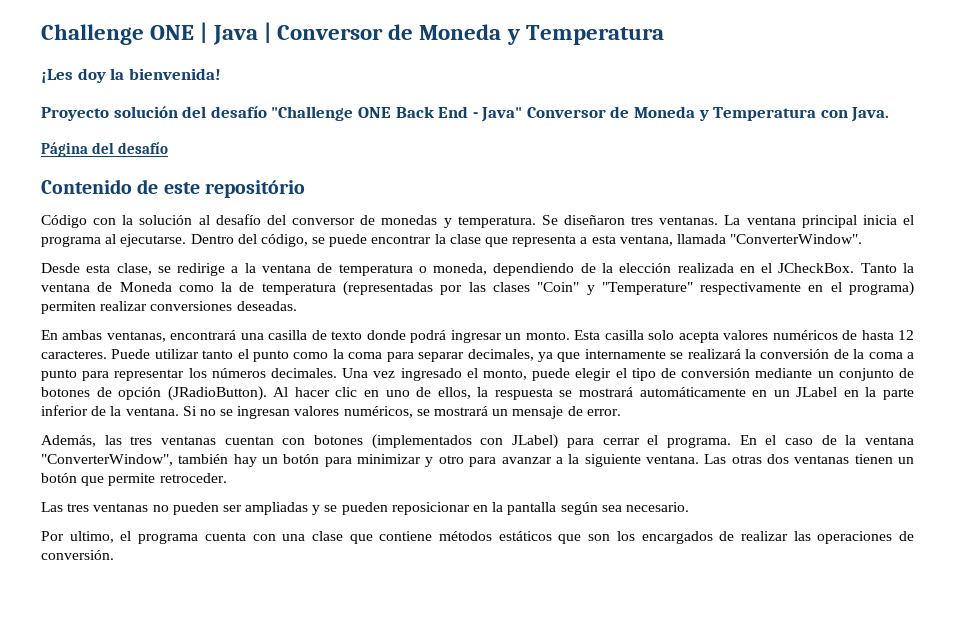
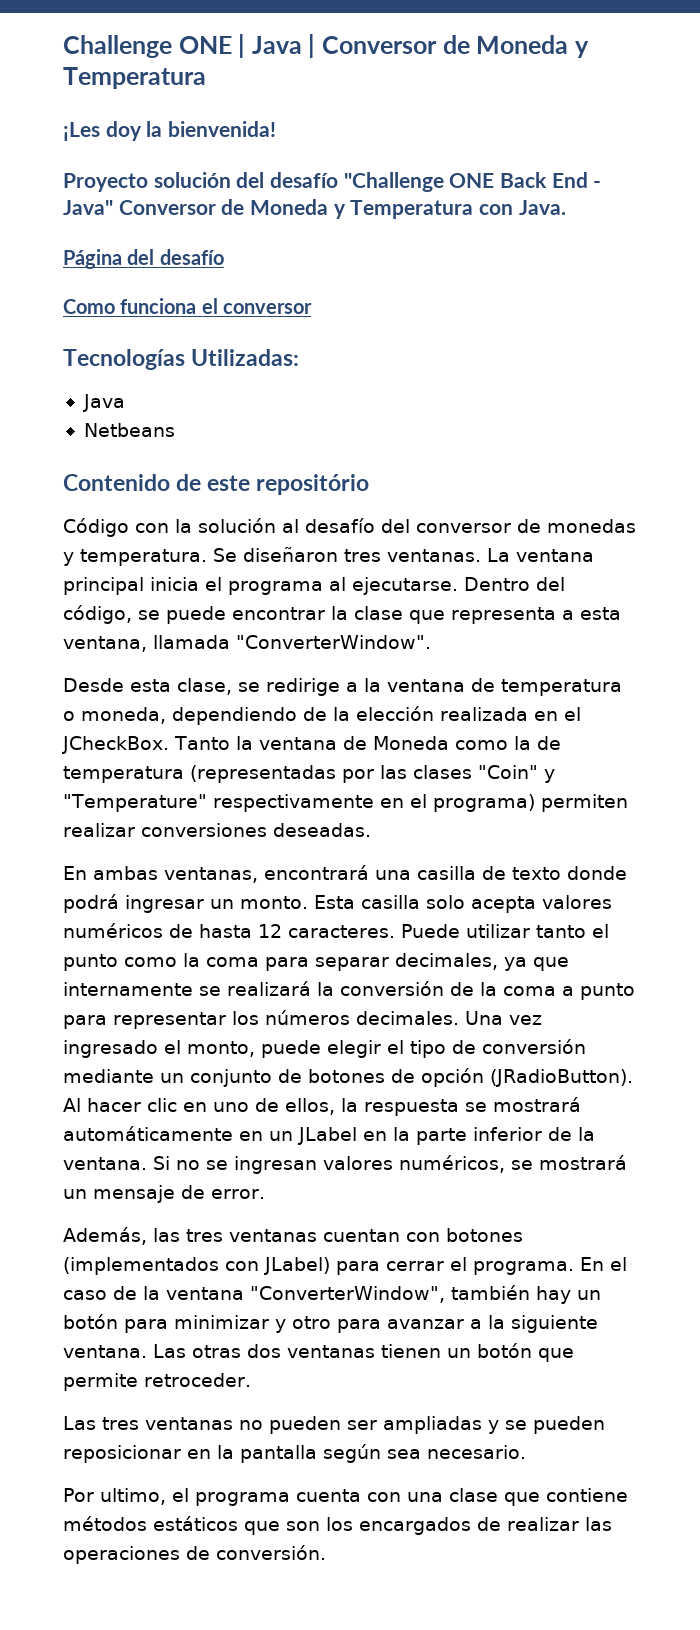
(169, 148) none -> [63,298,312,314] [63,349,300,370] [82,394,125,412] [83,423,175,437] // Como funciona el conversor // Tecnologías Utilizadas: // Java // Netbeans

